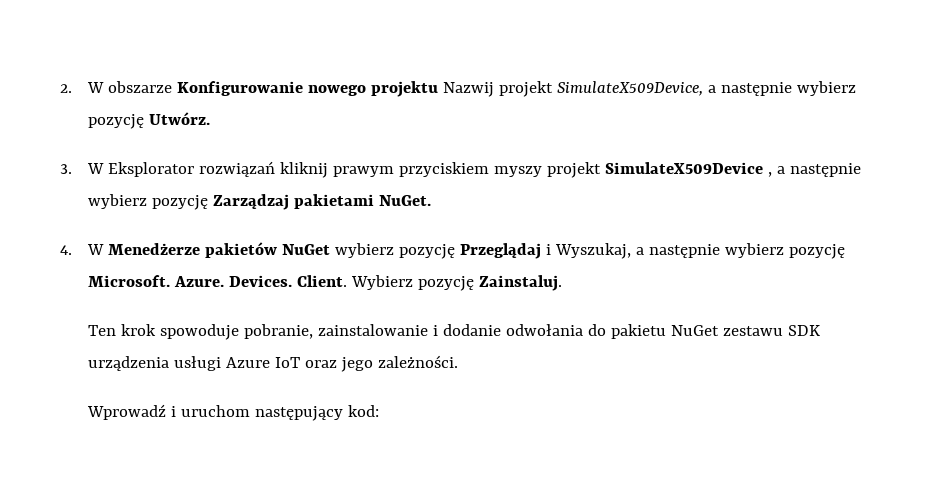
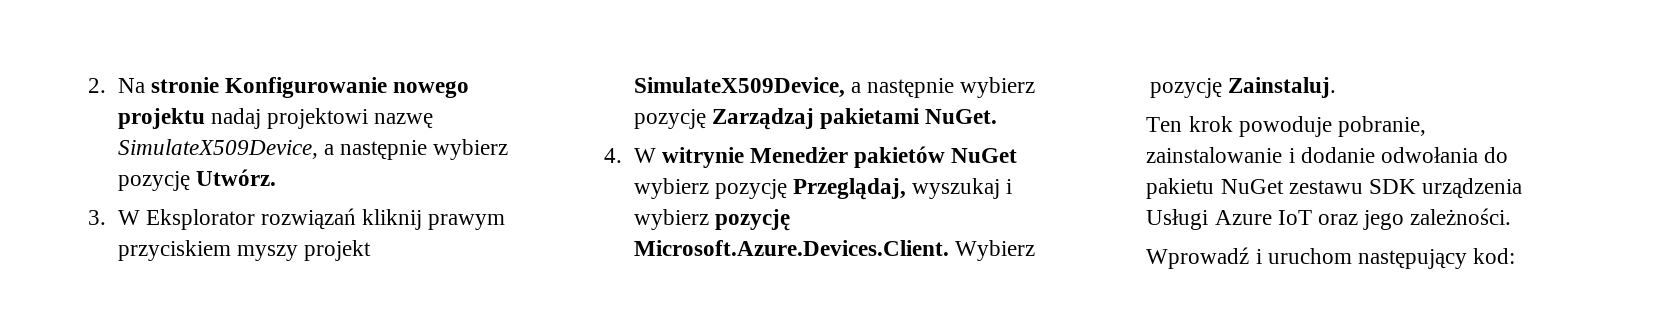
[87,81,173,93] W obszarze -> [117,77,219,93] Na stronie
[443,81,554,97] Nazwij projekt -> [210,108,434,129] nadaj projektowi nazwę
[605,162,773,177] SimulateX509Device , -> [633,77,845,98] SimulateX509Device,
[108,243,201,255] Menedżerze -> [661,147,848,168] witrynie Menedżer
[460,243,846,259] [88,275,348,287] Przeglądaj i Wyszukaj, a następnie wybierz pozycję Microsoft. Azure. Devices. Client. -> [792,178,1013,200] [633,209,790,231] [633,240,949,256] Przeglądaj, wyszukaj i wybierz pozycję Microsoft.Azure.Devices.Client.
[160,324,240,340] spowoduje -> [1238,116,1332,137] powoduje
[174,356,222,371] usługi -> [1146,209,1209,230] Usługi

